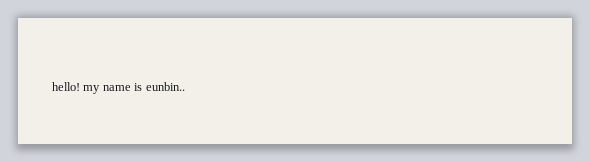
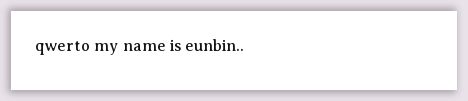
[52,82,80,91] hello! -> [35,41,90,55] qwerto

